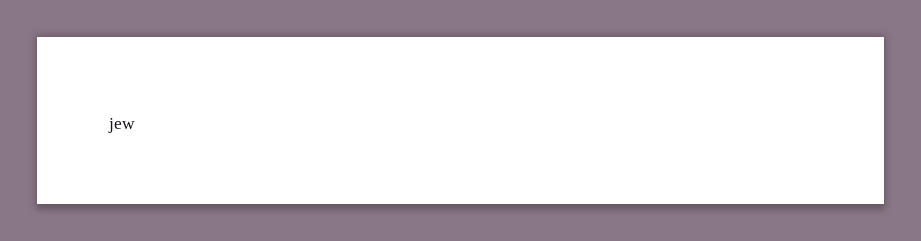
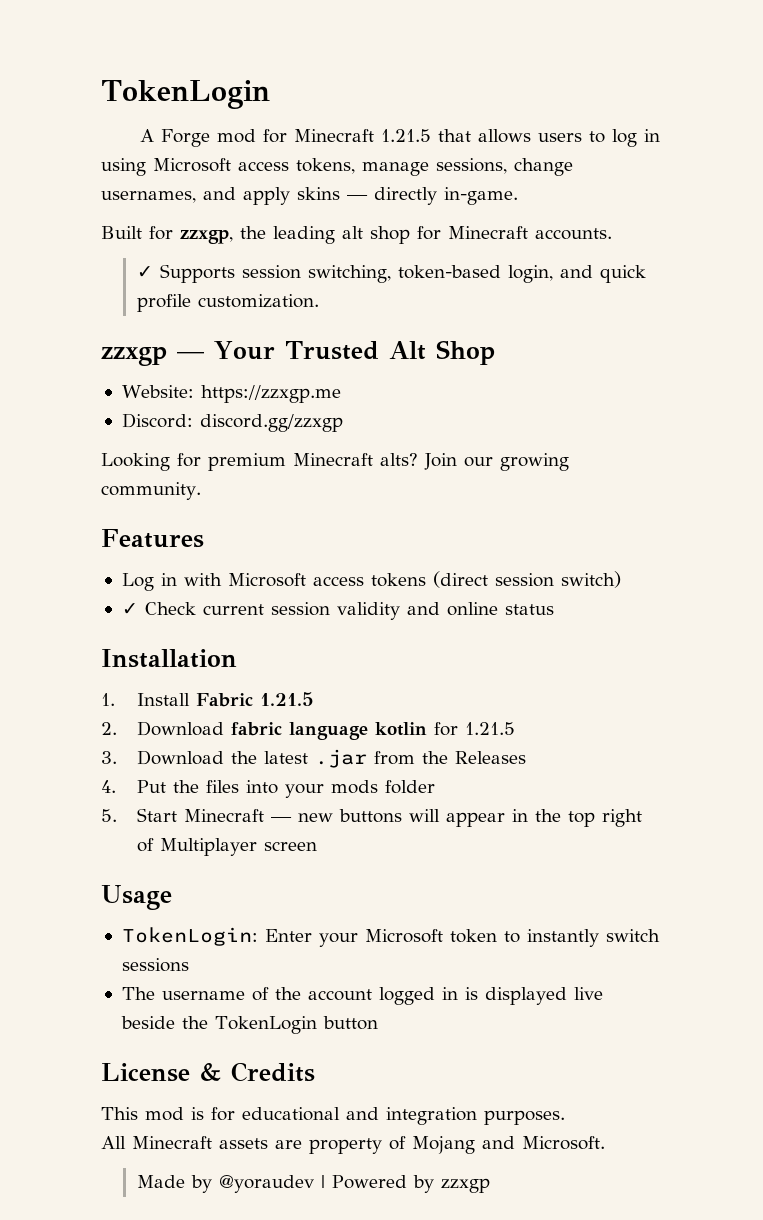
[108,118,135,133] jew -> [101,80,270,109] [139,129,660,147] [101,158,573,176] [101,187,518,205] [101,226,612,244] [136,264,646,283] [136,294,319,312] [101,340,495,366] [121,385,341,403] [121,413,343,432] [101,453,569,471] [101,482,201,500] [101,529,204,548] [121,571,621,591] [121,602,554,620] [101,649,237,668] [101,692,314,707] [101,721,515,740] [101,749,526,768] [101,780,435,798] [101,808,642,827] [136,838,317,856] [101,885,172,910] [121,927,660,947] [121,958,189,972] [121,987,603,1005] [120,1016,378,1034] [101,1062,315,1082] [101,1107,565,1125] [101,1136,605,1154] [136,1175,490,1193] TokenLogin // A Forge mod for Minecraft 1.21.5 that allows users to log in using Microsoft access tokens, manage sessions, change usernames, and apply skins — directly in-game. // Built for zzxgp, the leading alt shop for Minecraft accounts. // ✓ Supports session switching, token-based login, and quick profile customization. // zzxgp — Your Trusted Alt Shop // Website: https://zzxgp.me // Discord: discord.gg/zzxgp // Looking for premium Minecraft alts? Join our growing community. // Features // Log in with Microsoft access tokens (direct session switch) // ✓ Check current session validity and online status // Installation // 1. Install Fabric 1.21.5 // 2. Download fabric language kotlin for 1.21.5 // 3. Download the latest .jar from the Releases // 4. Put the files into your mods folder // 5. Start Minecraft — new buttons will appear in the top right of Multiplayer screen // Usage // TokenLogin: Enter your Microsoft token to instantly switch sessions // The username of the account logged in is displayed live beside the TokenLogin button // License & Credits // This mod is for educational and integration purposes. // All Minecraft assets are property of Mojang and Microsoft. // Made by @yoraudev | Powered by zzxgp

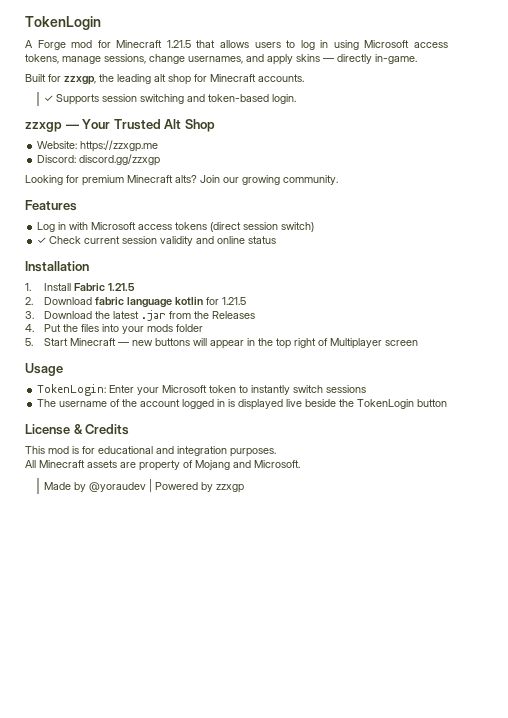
[307,265,646,283] [136,294,319,312] switching, token-based login, and quick profile customization. -> [140,94,297,104] switching and token-based login.

